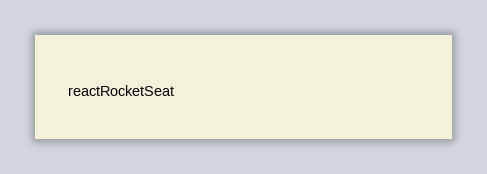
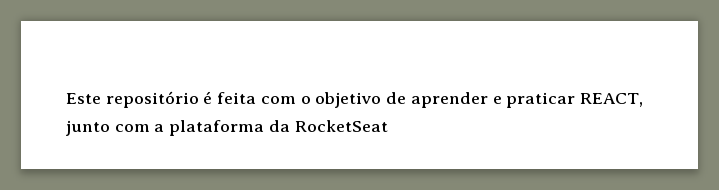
[68,85,174,96] reactRocketSeat -> [66,91,643,108] [66,120,388,136] Este repositório é feita com o objetivo de aprender e praticar REACT, junto com a plataforma da RocketSeat

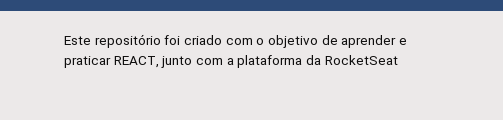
[203,91,257,104] é feita -> [164,35,222,45] foi criado

